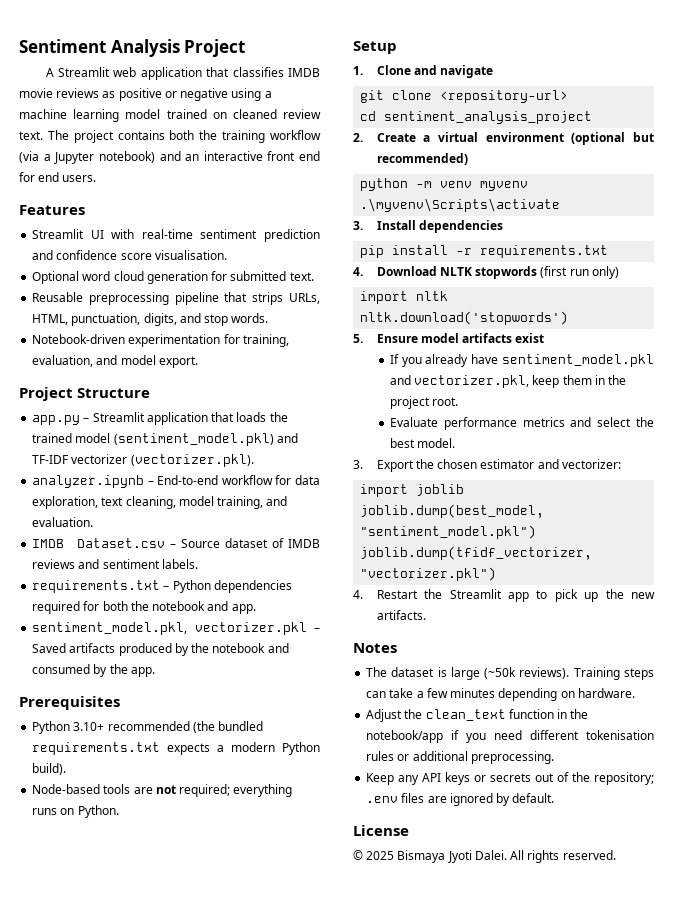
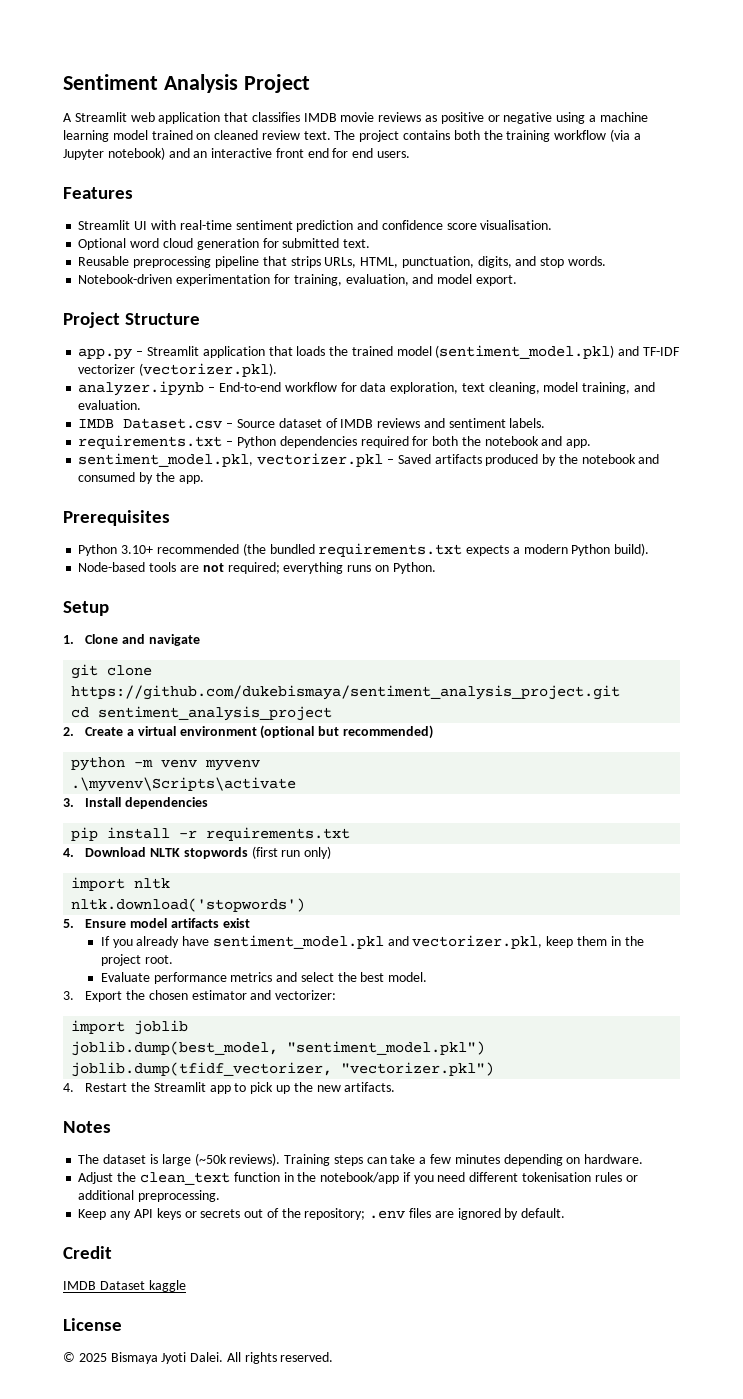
[440,90,569,103] <repository-url> -> [71,685,621,700] https://github.com/dukebismaya/sentiment_analysis_project.git
(555, 798) none -> [63,1246,112,1259] [63,1280,186,1292] // Credit // IMDB Dataset kaggle

